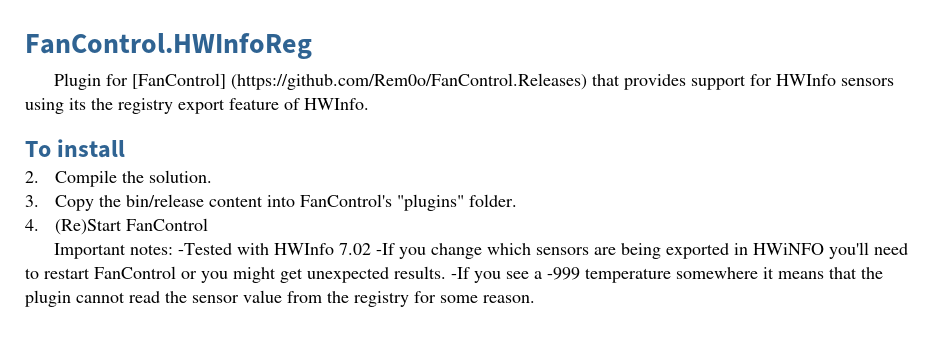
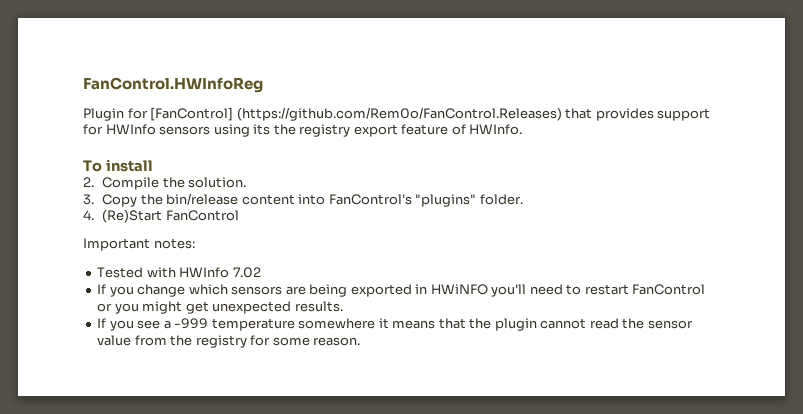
[177,243,232,255] -Tested -> [97,267,144,278] // Tested
[375,243,395,255] -If -> [97,284,107,294] // If
[451,267,470,279] -If -> [97,318,107,328] // If

